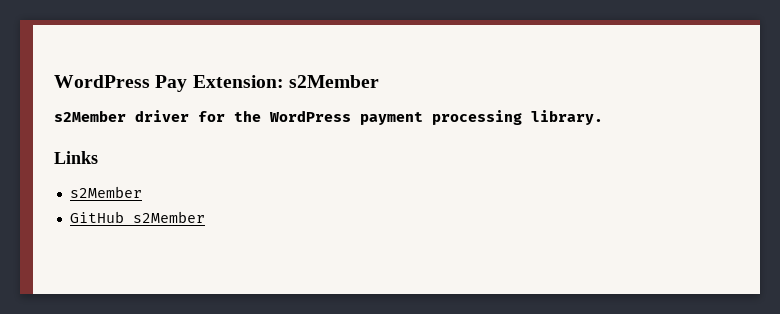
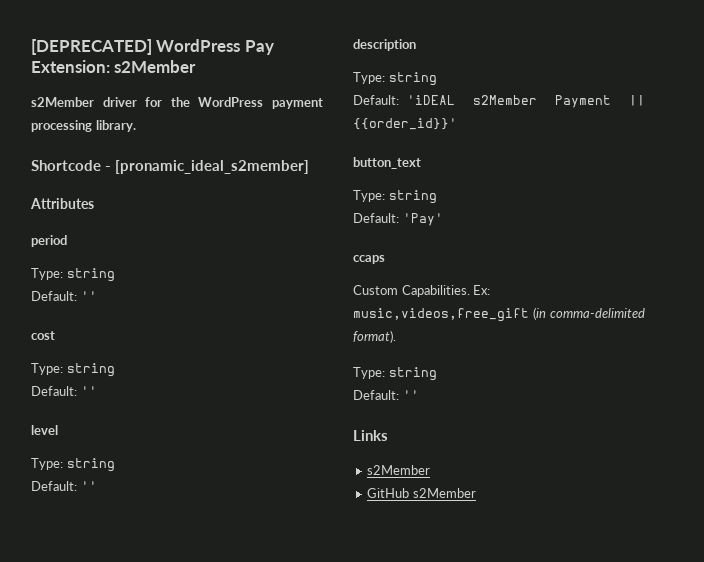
(54, 81) none -> [31,39,152,55] [DEPRECATED]
(603, 117) none -> [31,160,310,174] [30,198,94,209] [31,235,67,247] [31,268,115,282] [31,291,97,301] [31,331,55,340] [31,363,115,377] [31,386,97,396] [31,425,58,435] [31,458,115,472] [31,481,97,491] [353,39,416,51] [353,72,437,86] [353,95,645,108] [353,118,457,130] [353,157,421,169] [353,190,437,204] [353,213,443,226] [353,255,385,264] [353,285,491,297] [353,307,645,322] [353,330,396,343] [353,367,437,381] [353,390,419,400] // Shortcode - [pronamic_ideal_s2member] // Attributes // period // Type: string // Default: '' // cost // Type: string // Default: '' // level // Type: string // Default: '' // description // Type: string // Default: 'iDEAL s2Member Payment || {{order_id}}' // button_text // Type: string // Default: 'Pay' // ccaps // Custom Capabilities. Ex: music,videos,free_gift (in comma-delimited format). // Type: string // Default: ''

